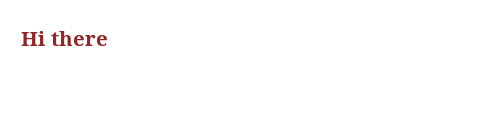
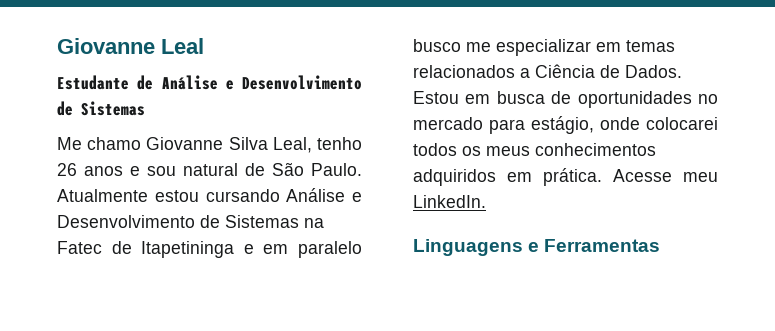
[21,31,108,46] Hi there -> [57,38,204,54] [57,75,362,90] [57,101,145,116] [57,137,362,153] [57,162,362,176] [57,188,362,202] [57,215,324,228] [57,241,362,258] [413,39,675,56] [413,64,682,78] [413,91,718,108] [413,116,718,134] [413,143,656,156] [413,168,718,186] [413,195,486,208] [413,239,661,256] Giovanne Leal // Estudante de Análise e Desenvolvimento de Sistemas // Me chamo Giovanne Silva Leal, tenho 26 anos e sou natural de São Paulo. Atualmente estou cursando Análise e Desenvolvimento de Sistemas na Fatec de Itapetininga e em paralelo busco me especializar em temas relacionados a Ciência de Dados. Estou em busca de oportunidades no mercado para estágio, onde colocarei todos os meus conhecimentos adquiridos em prática. Acesse meu LinkedIn. // Linguagens e Ferramentas

